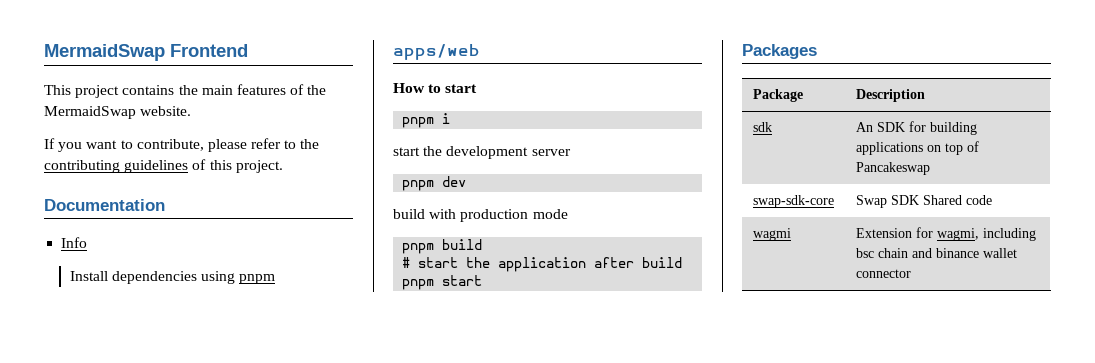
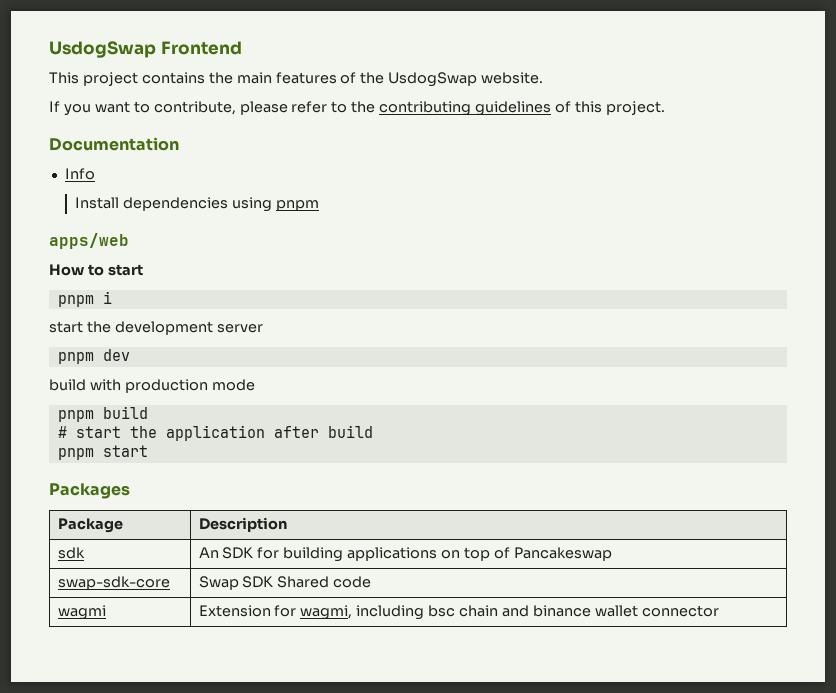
[44,44,165,61] MermaidSwap -> [49,41,156,58] UsdogSwap
[44,106,136,119] MermaidSwap -> [388,72,478,87] UsdogSwap

